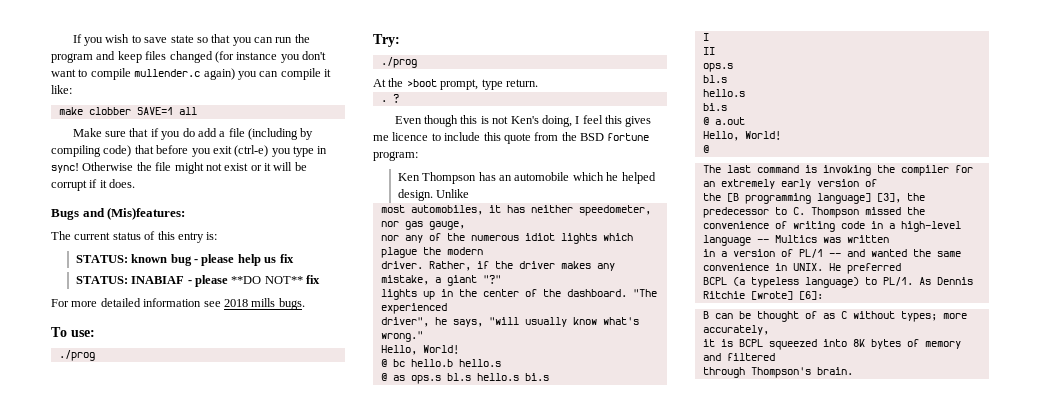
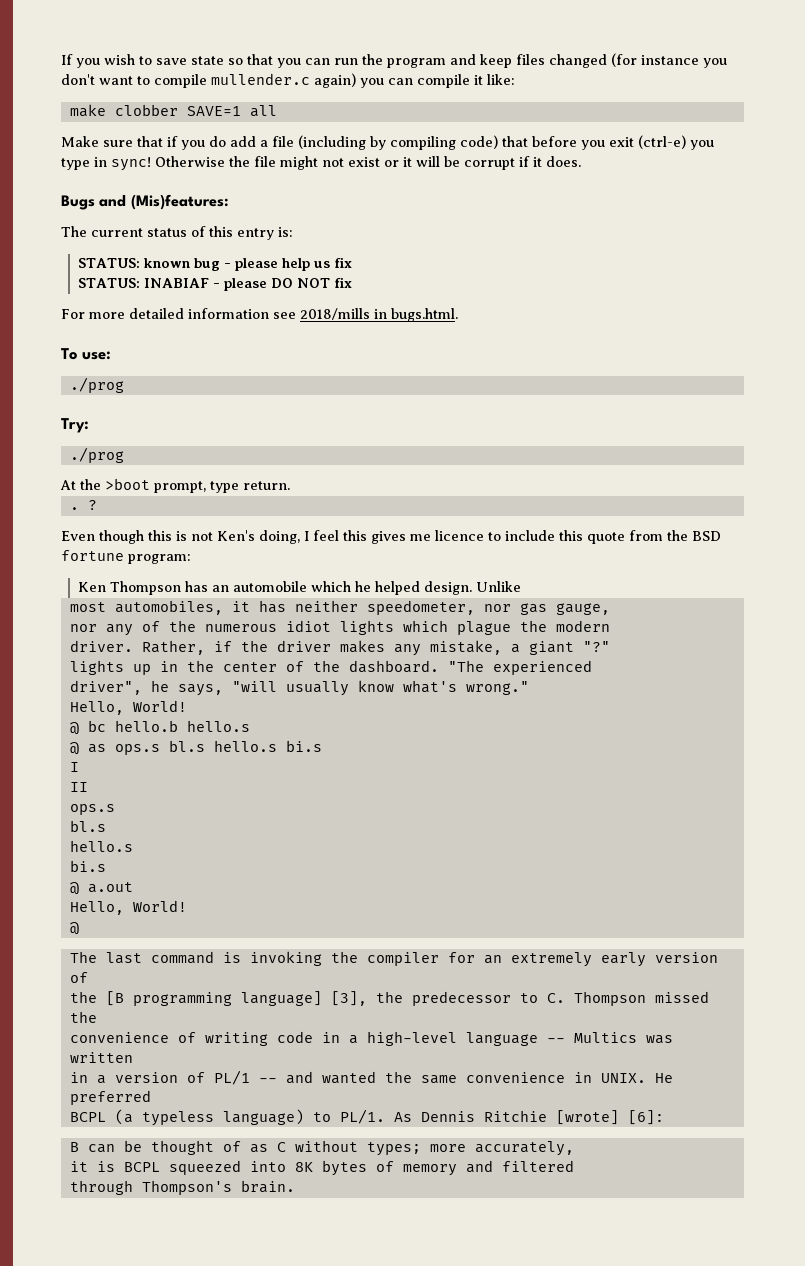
[231,276,303,284] **DO NOT** -> [271,278,331,288] DO NOT
[223,298,305,310] 2018 mills bugs. -> [300,308,458,322] 2018/mills in bugs.html.

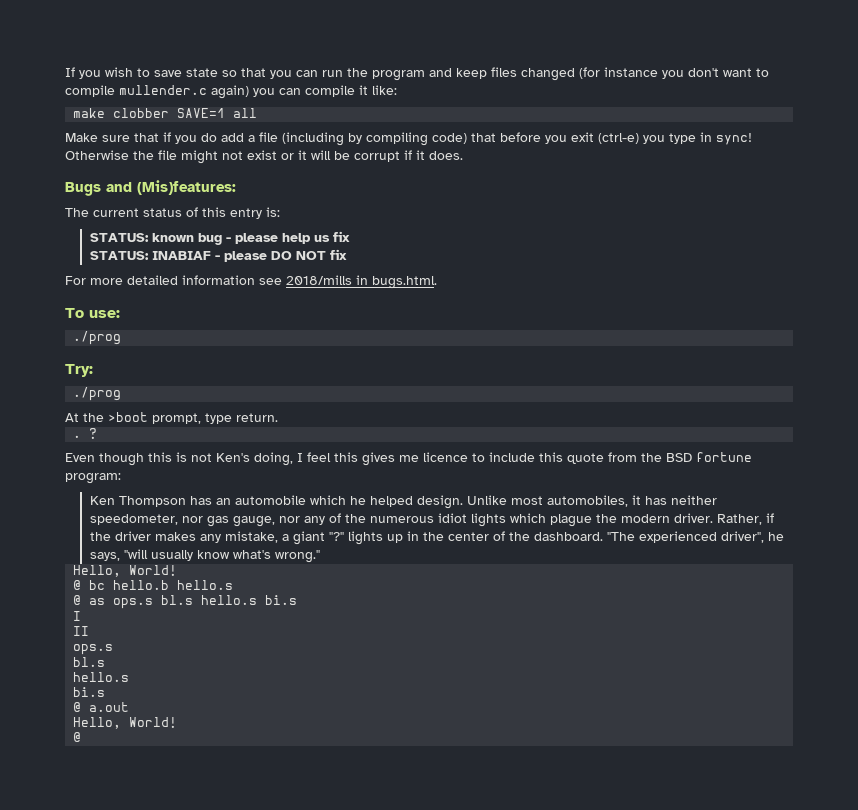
(522, 586) // -> (507, 500) none
(610, 609) // -> (275, 521) none
(610, 626) // -> (670, 518) none
(610, 646) // -> (344, 536) none
(592, 667) // -> (717, 537) none
[69,951,718,967] [69,972,88,983] [69,991,709,1006] [69,1011,97,1023] [69,1031,673,1046] [69,1052,133,1063] [69,1070,673,1085] [69,1090,151,1105] [69,1109,664,1126] [69,1140,574,1156] [69,1160,574,1176] [69,1180,295,1195] // The last command is invoking the compiler for an extremely early version of // the [B programming language] [3], the predecessor to C. Thompson missed the // convenience of writing code in a high-level language -- Multics was written // in a version of PL/1 -- and wanted the same convenience in UNIX. He preferred // BCPL (a typeless language) to PL/1. As Dennis Ritchie [wrote] [6]: // B can be thought of as C without types; more accurately, // it is BCPL squeezed into 8K bytes of memory and filtered // through Thompson's brain. -> (82, 737) none

